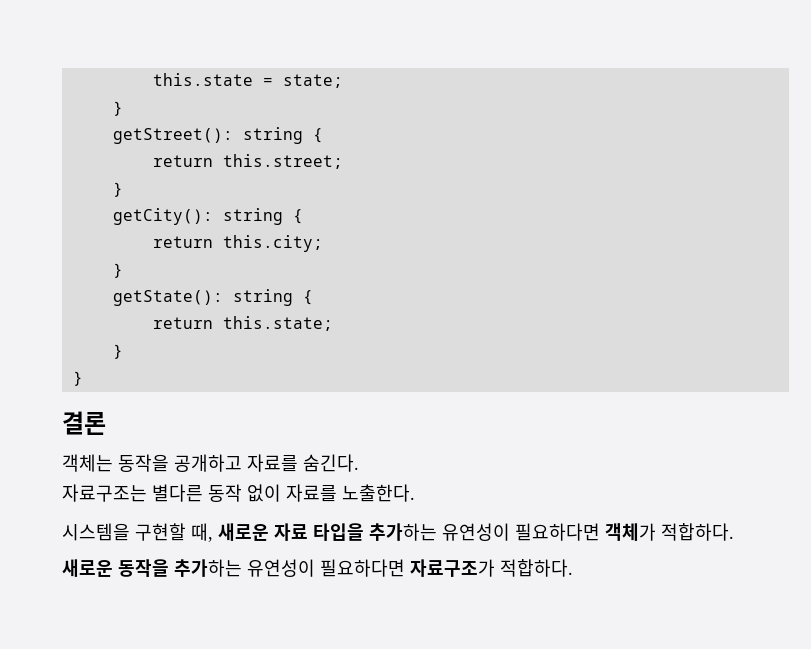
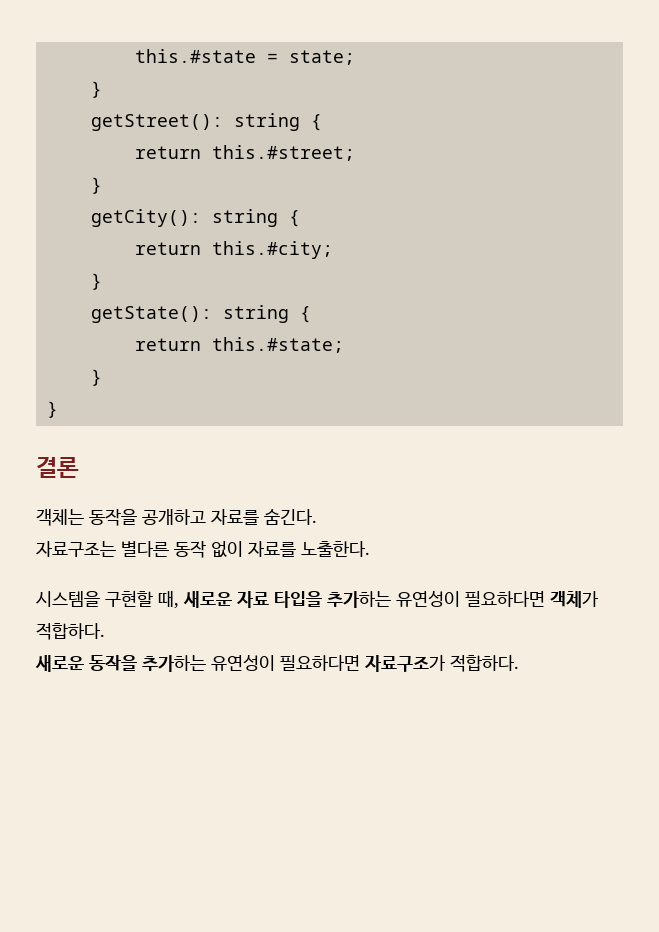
[152,73,253,86] this.state -> [134,49,256,63] this.#state
[222,154,343,169] this.street; -> [211,145,355,161] this.#street;
[222,235,323,252] this.city; -> [211,241,333,259] this.#city;
[222,316,333,331] this.state; -> [211,337,344,353] this.#state;

